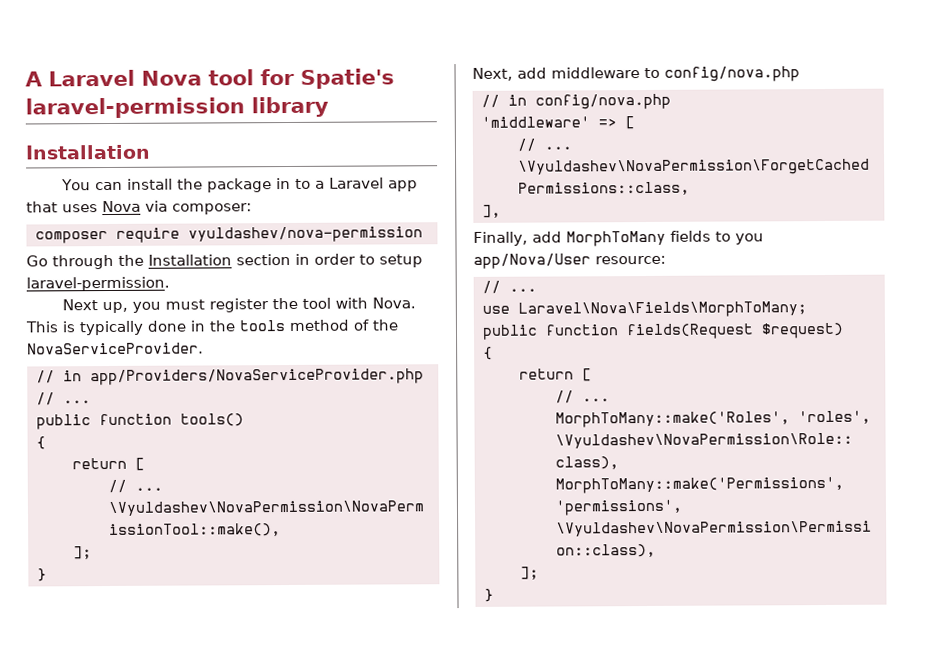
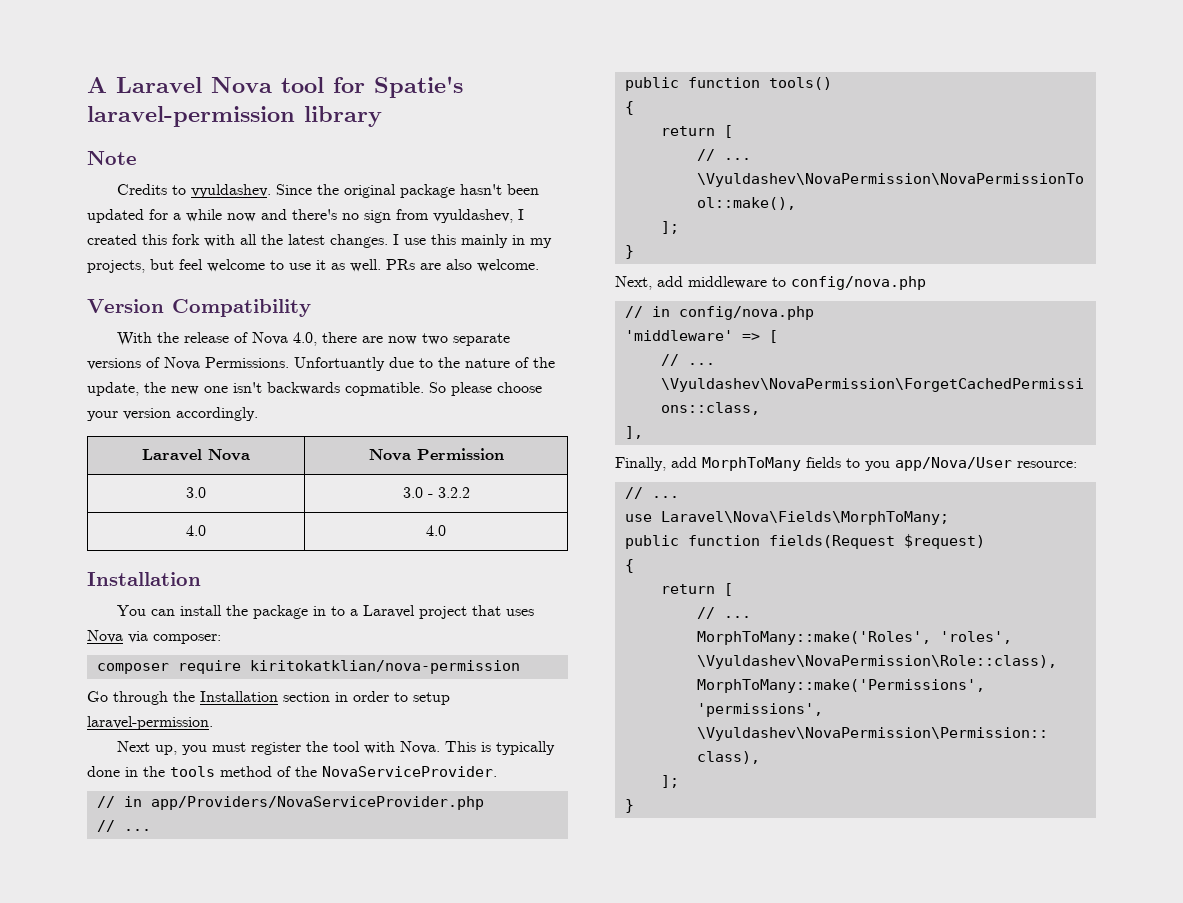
(329, 107) none -> [87,151,137,165] [116,184,539,198] [87,209,524,223] [87,234,552,248] [87,259,539,273] [87,299,311,317] [116,332,510,346] [87,357,555,371] [87,382,542,396] [87,407,258,421] [142,449,250,461] [368,448,504,461] [186,487,206,498] [402,487,470,498] [186,525,206,536] [426,525,446,536] // Note // Credits to vyuldashev. Since the original package hasn't been updated for a while now and there's no sign from vyuldashev, I created this fork with all the latest changes. I use this mainly in my projects, but feel welcome to use it as well. PRs are also welcome. // Version Compatibility // With the release of Nova 4.0, there are now two separate versions of Nova Permissions. Unfortuantly due to the nature of the update, the new one isn't backwards copmatible. So please choose your version accordingly. // Laravel Nova | Nova Permission // 3.0 | 3.0 - 3.2.2 // 4.0 | 4.0
[388,180,419,192] app -> [418,606,467,619] project
[188,226,423,243] vyuldashev/nova-permission -> [249,660,520,674] kiritokatklian/nova-permission

